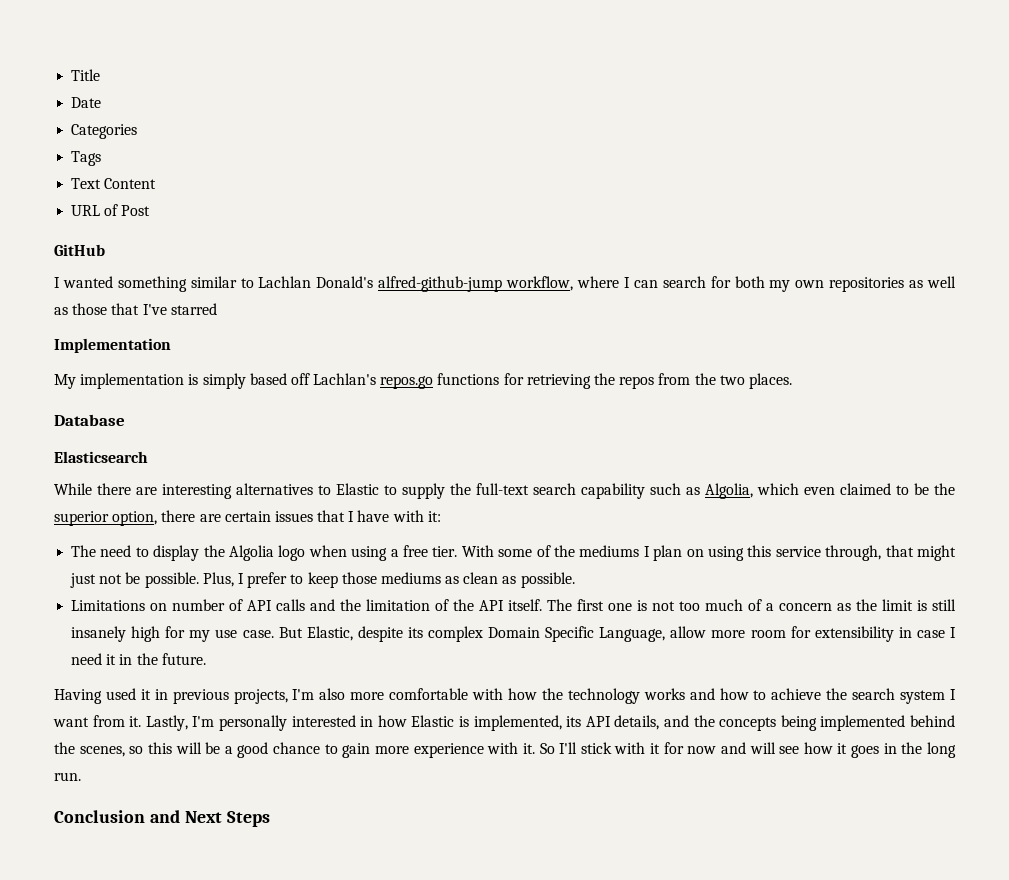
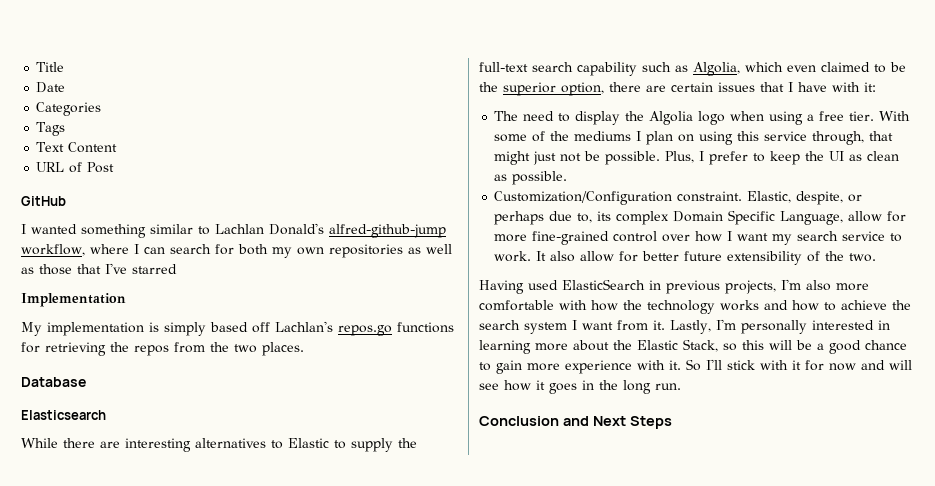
[341,572,441,584] those mediums -> [805,151,845,161] the UI
[71,599,957,611] [71,626,403,642] Limitations on number of API calls and the limitation of the API itself. The first one is not too much of a concern as the limit is still insanely high for my use case. But Elastic, despite -> [494,191,863,205] [494,211,593,225] Customization/Configuration constraint. Elastic, despite, or perhaps due to,
[711,626,957,642] [71,653,206,665] more room for extensibility in case I need it in the future. -> [887,211,907,222] [494,231,903,245] [494,251,877,265] for more fine-grained control over how I want my search service to work. It also allow for better future extensibility of the two.
[140,689,151,700] it -> [562,279,645,290] ElasticSearch
[377,715,956,731] [54,742,125,757] how Elastic is implemented, its API details, and the concepts being implemented behind the scenes, -> [479,339,718,354] learning more about the Elastic Stack,

